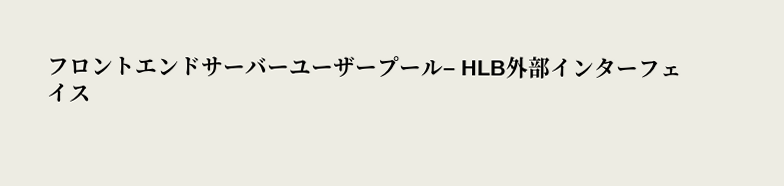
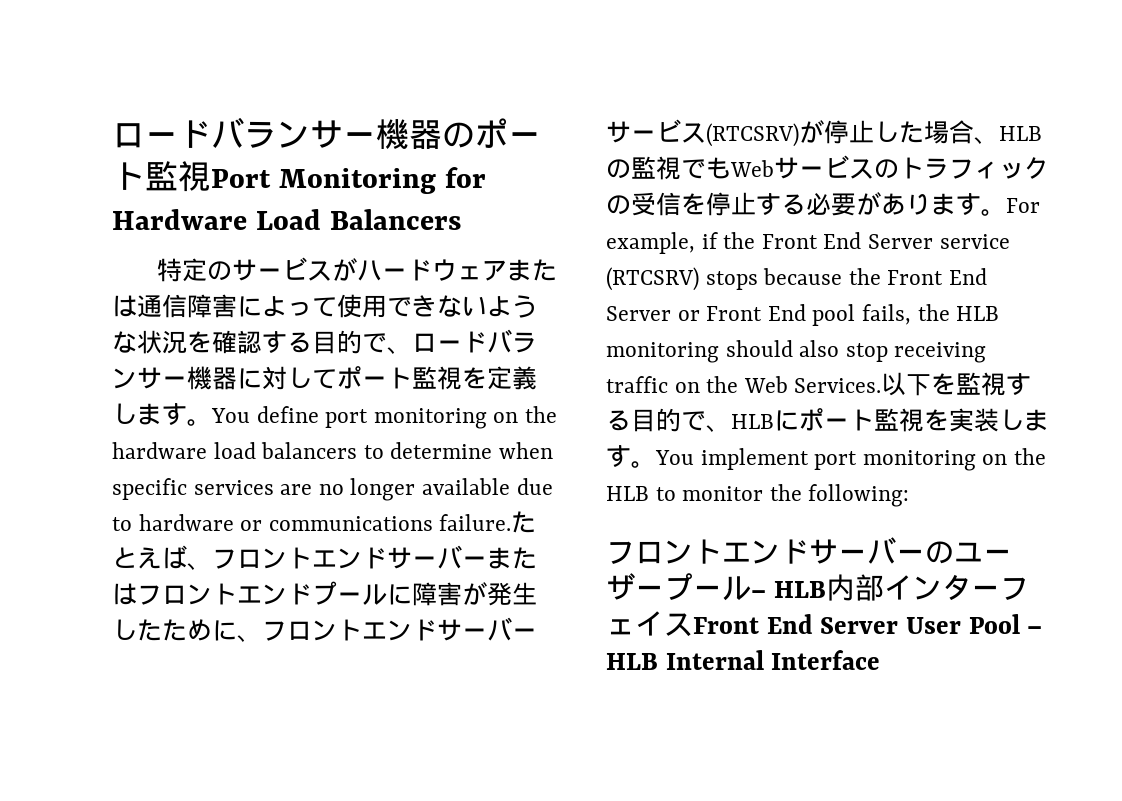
[47,56,290,78] フロントエンドサーバー -> [112,117,541,149] [112,161,486,194] [112,209,461,230] [157,257,558,282] [112,294,537,318] [112,329,537,354] [112,366,537,390] [112,403,558,429] [112,442,554,459] [112,478,553,501] [112,511,537,533] [112,545,537,570] [112,581,537,606] [112,617,537,642] [606,119,1042,147] [606,155,1049,180] [606,192,1040,216] [606,232,1010,254] [606,267,988,291] [606,304,1000,326] [606,340,987,363] [606,372,1032,396] [606,408,1049,432] [606,445,1047,471] [606,484,910,507] [606,537,954,564] ロードバランサー機器のポート監視Port Monitoring for Hardware Load Balancers // 特定のサービスがハードウェアまたは通信障害によって使用できないような状況を確認する目的で、ロードバランサー機器に対してポート監視を定義します。You define port monitoring on the hardware load balancers to determine when specific services are no longer available due to hardware or communications failure.たとえば、フロントエンドサーバーまたはフロントエンドプールに障害が発生したために、フロントエンドサーバーサービス(RTCSRV)が停止した場合、HLBの監視でもWebサービスのトラフィックの受信を停止する必要があります。For example, if the Front End Server service (RTCSRV) stops because the Front End Server or Front End pool fails, the HLB monitoring should also stop receiving traffic on the Web Services.以下を監視する目的で、HLBにポート監視を実装します。You implement port monitoring on the HLB to monitor the following: // フロントエンドサーバーの
[506,56,529,79] 外 -> [825,574,855,601] 内
(92, 93) none -> [693,614,1043,634] [606,650,881,670] Front End Server User Pool – HLB Internal Interface

